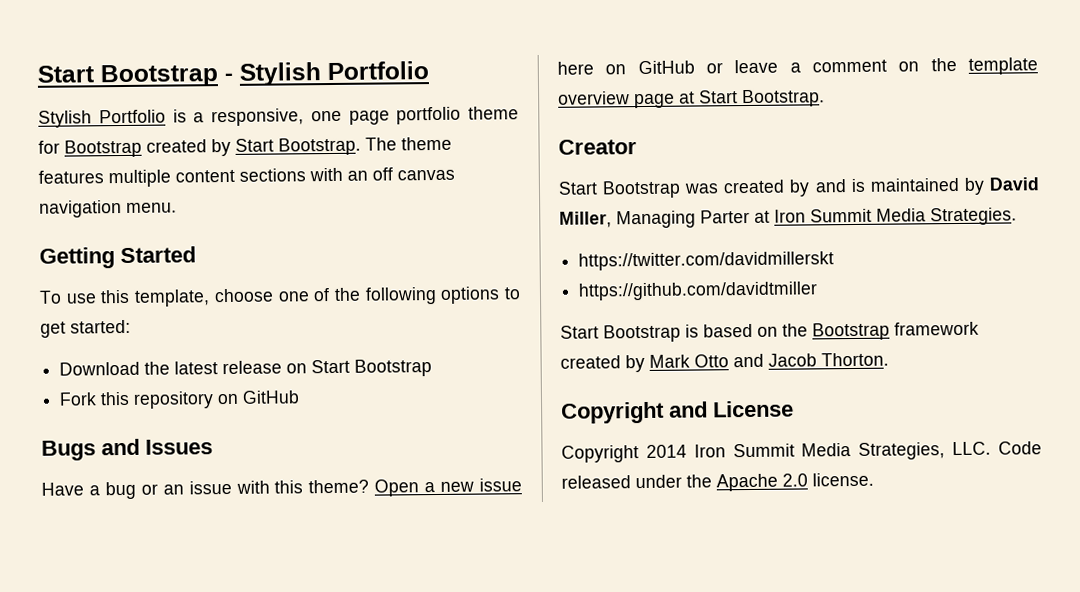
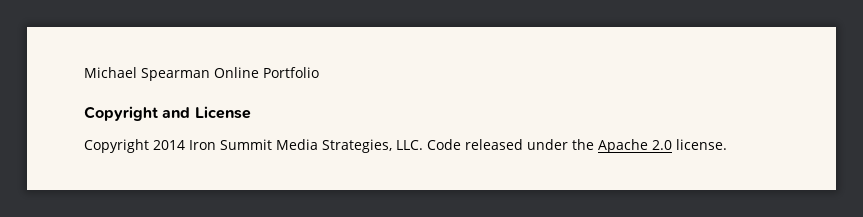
[37,61,429,88] [38,106,519,128] [38,136,452,158] [38,167,455,188] [39,200,177,218] [39,246,196,269] [39,286,521,307] [40,319,131,338] [59,359,433,377] [59,390,301,409] [41,438,213,461] [41,478,522,500] [557,57,1038,75] [558,89,825,109] [558,139,637,155] [558,177,1040,199] [559,207,1017,229] [578,251,835,271] [578,281,819,301] [560,321,979,343] [560,352,889,373] Start Bootstrap - Stylish Portfolio // Stylish Portfolio is a responsive, one page portfolio theme for Bootstrap created by Start Bootstrap. The theme features multiple content sections with an off canvas navigation menu. // Getting Started // To use this template, choose one of the following options to get started: // Download the latest release on Start Bootstrap // Fork this repository on GitHub // Bugs and Issues // Have a bug or an issue with this theme? Open a new issue here on GitHub or leave a comment on the template overview page at Start Bootstrap. // Creator // Start Bootstrap was created by and is maintained by David Miller, Managing Parter at Iron Summit Media Strategies. // https://twitter.com/davidmillerskt // https://github.com/davidtmiller // Start Bootstrap is based on the Bootstrap framework created by Mark Otto and Jacob Thorton. -> [84,67,319,81] Michael Spearman Online Portfolio

